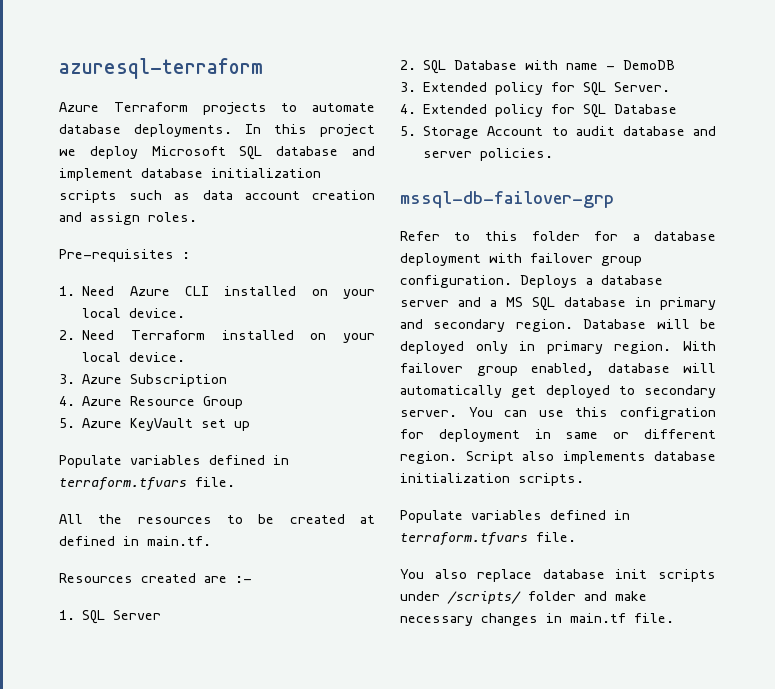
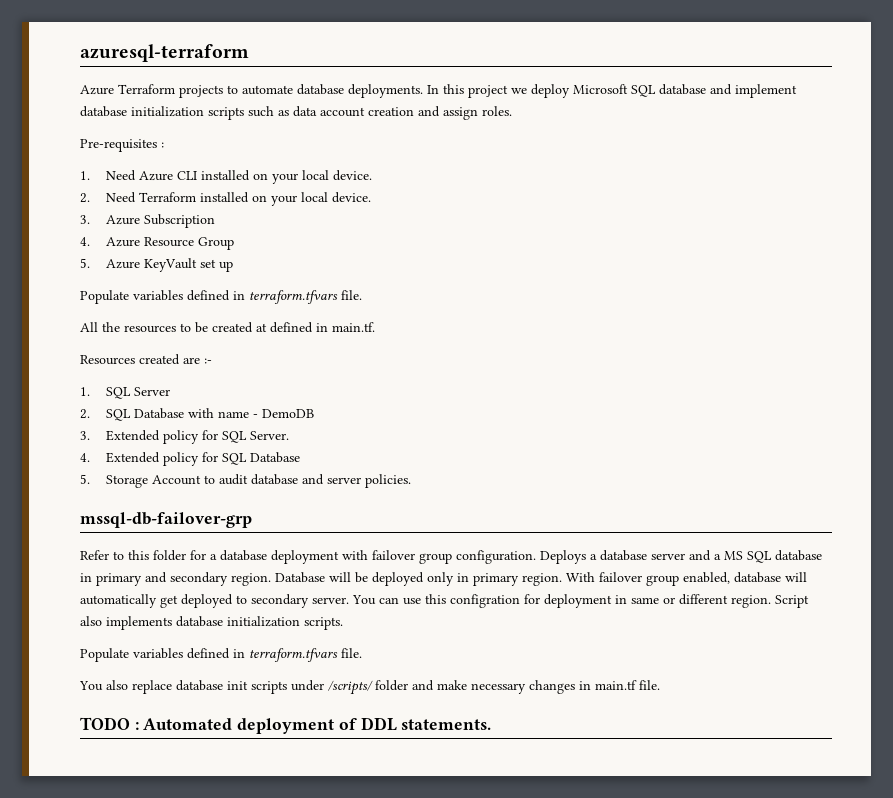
(674, 618) none -> [80,717,492,734] // TODO : Automated deployment of DDL statements.

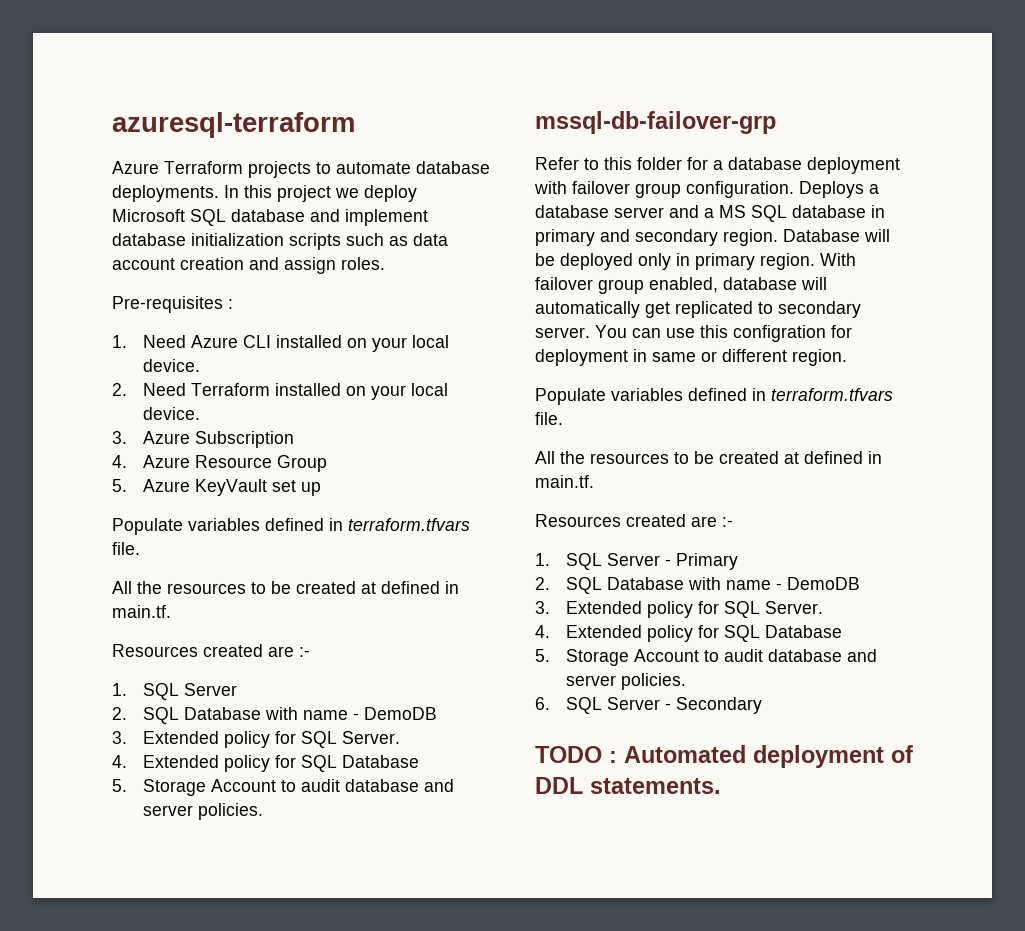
[181,594,233,608] deployed -> [675,301,753,318] replicated
[775,595,809,608] [80,616,343,630] [80,648,362,662] [79,680,660,695] Script also implements database initialization scripts. // Populate variables defined in terraform.tfvars file. // You also replace database init scripts under /scripts/ folder and make necessary changes in main.tf file. -> [535,388,893,405] [535,412,563,425] [535,451,882,464] [535,475,594,488] [535,514,733,527] [535,553,738,570] [535,577,860,594] [535,601,823,618] [535,625,842,642] [535,649,877,666] [565,673,686,690] [535,697,762,714] // Populate variables defined in terraform.tfvars file. // All the resources to be created at defined in main.tf. // Resources created are :- // 1. SQL Server - Primary // 2. SQL Database with name - DemoDB // 3. Extended policy for SQL Server. // 4. Extended policy for SQL Database // 5. Storage Account to audit database and server policies. // 6. SQL Server - Secondary

